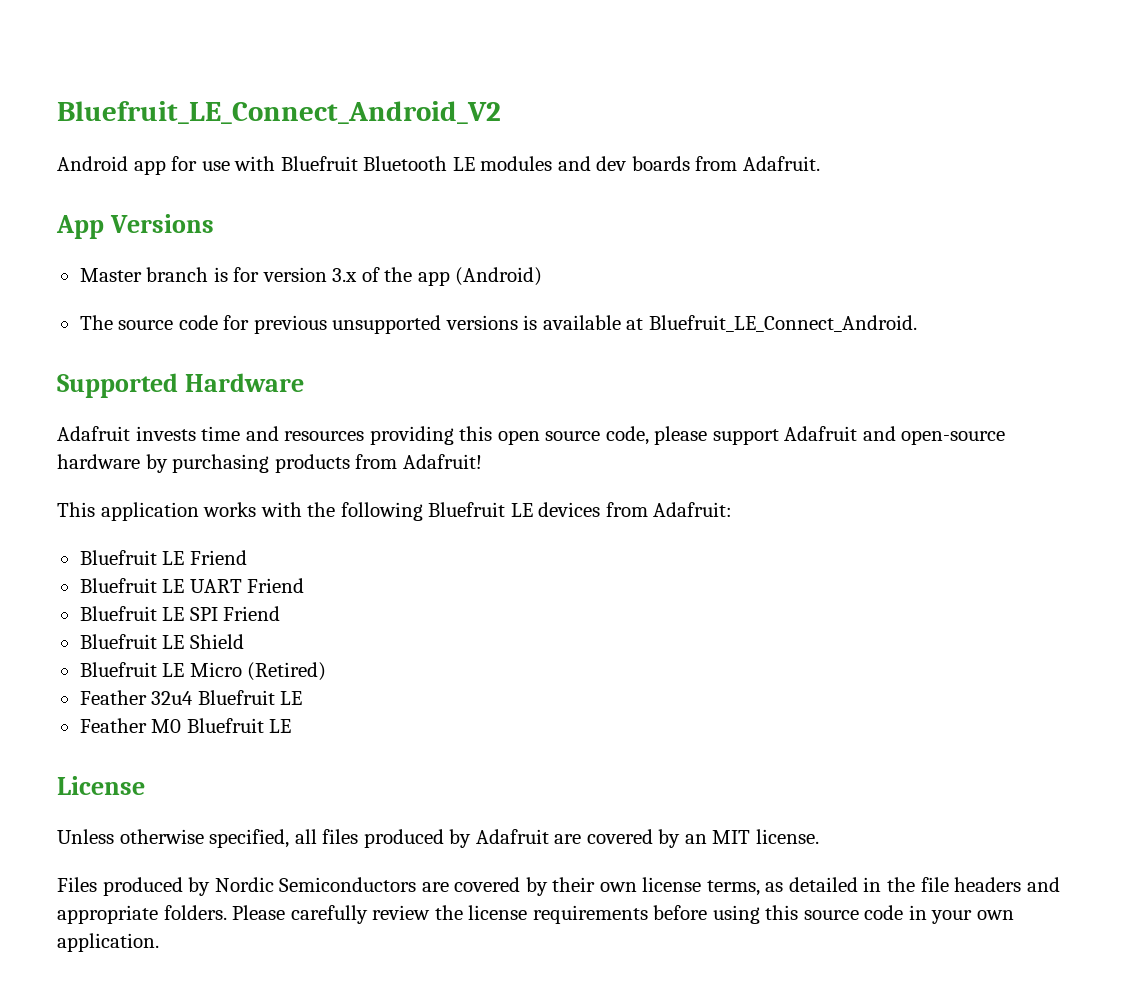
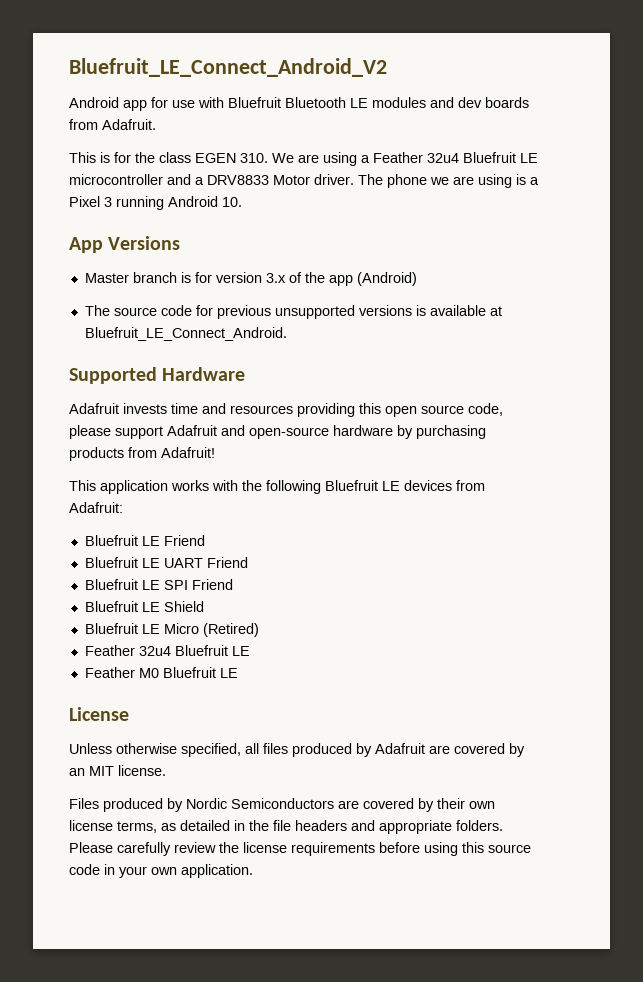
(820, 163) none -> [69,152,538,166] [69,174,539,188] [69,196,242,210] // This is for the class EGEN 310. We are using a Feather 32u4 Bluefruit LE microcontroller and a DRV8833 Motor driver. The phone we are using is a Pixel 3 running Android 10.

